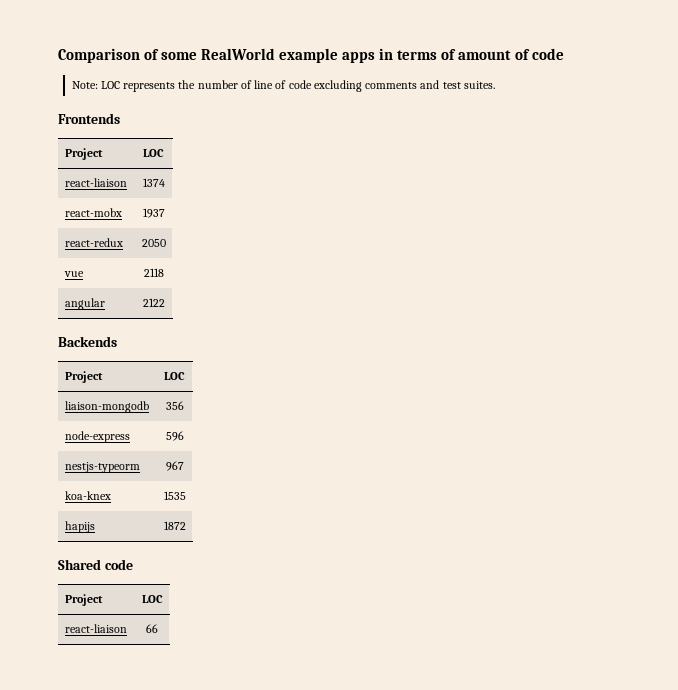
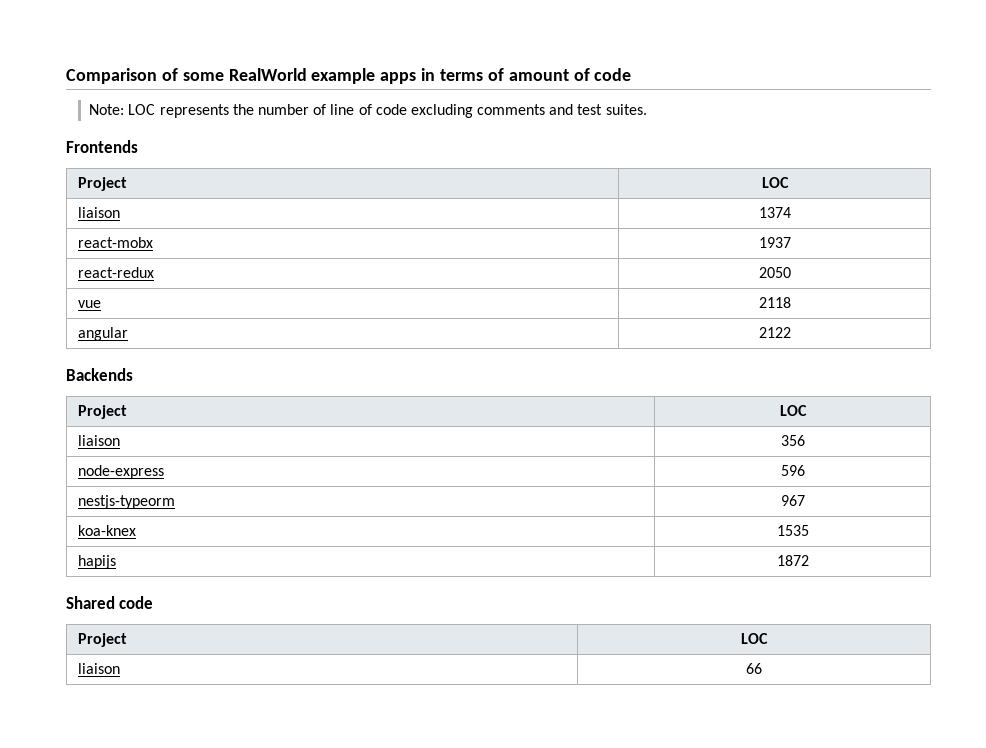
[64,178,127,187] react-liaison -> [78,207,121,218] liaison
[64,401,149,413] liaison-mongodb -> [78,435,121,446] liaison
[64,624,127,633] react-liaison -> [78,663,121,674] liaison

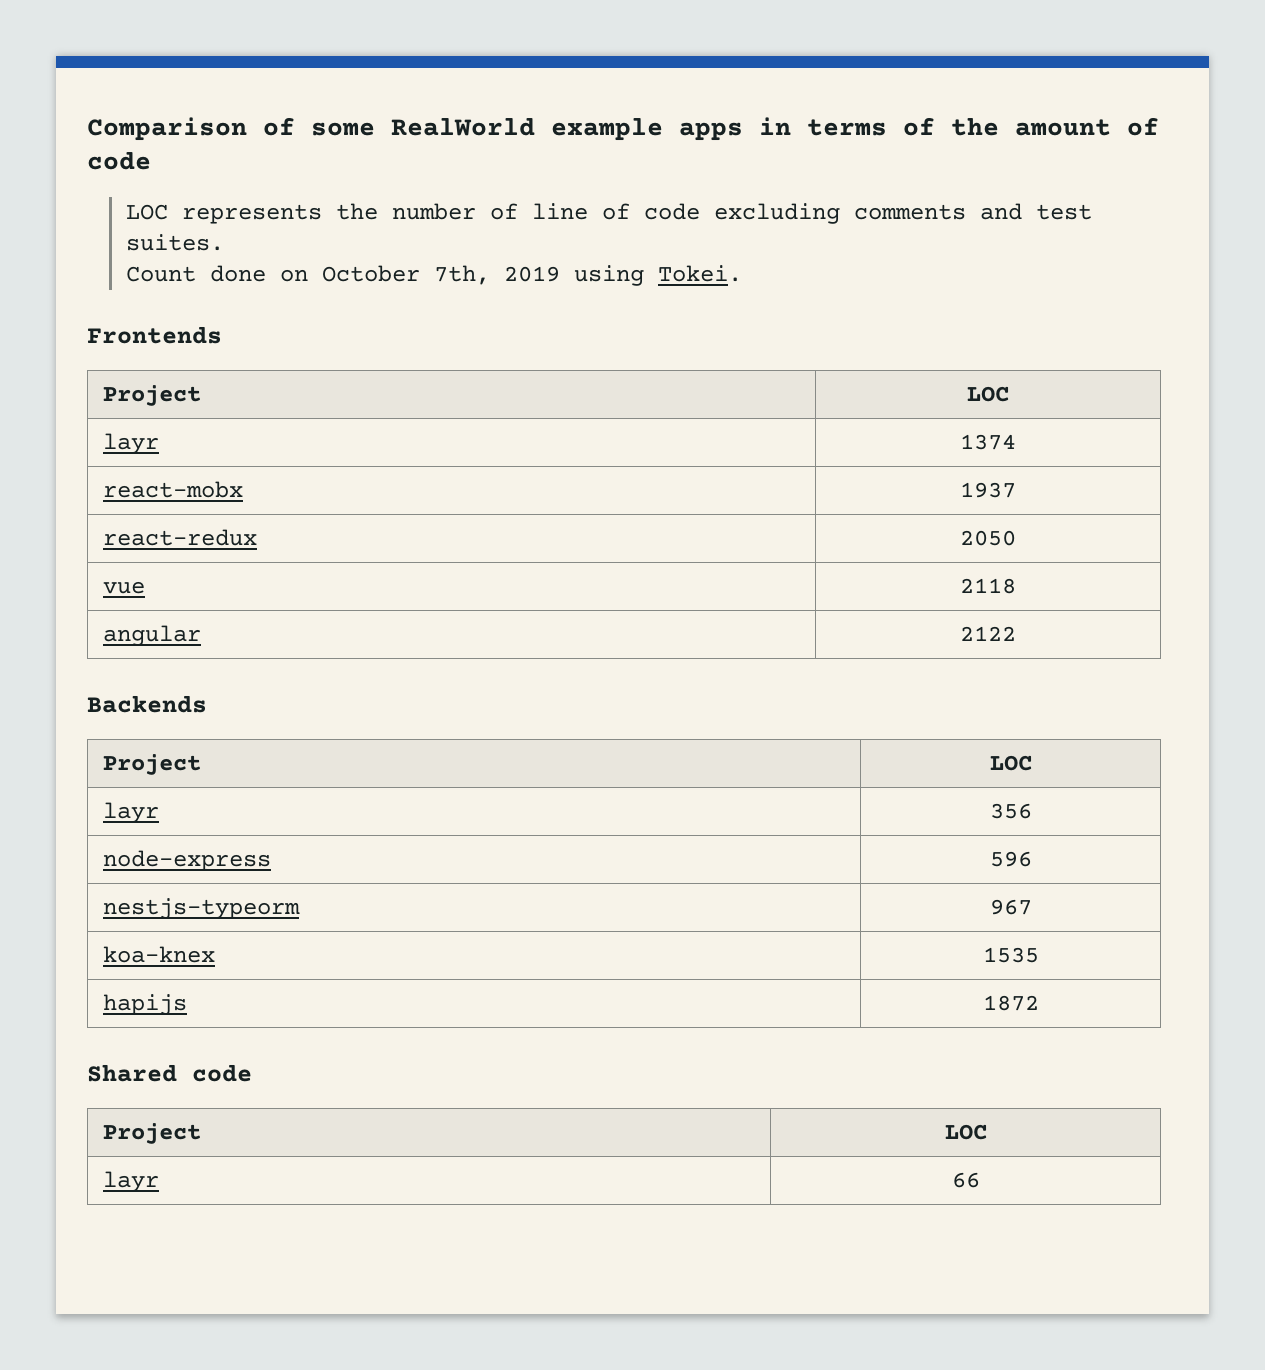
(504, 74) none -> [951,118,999,136] the
[89,104,125,115] Note: -> (151, 161) none
(647, 109) none -> [125,265,742,286] // Count done on October 7th, 2019 using Tokei.
[78,207,121,218] liaison -> [102,433,159,454] layr
[78,435,121,446] liaison -> [102,802,159,823] layr
[78,663,121,674] liaison -> [102,1171,159,1192] layr

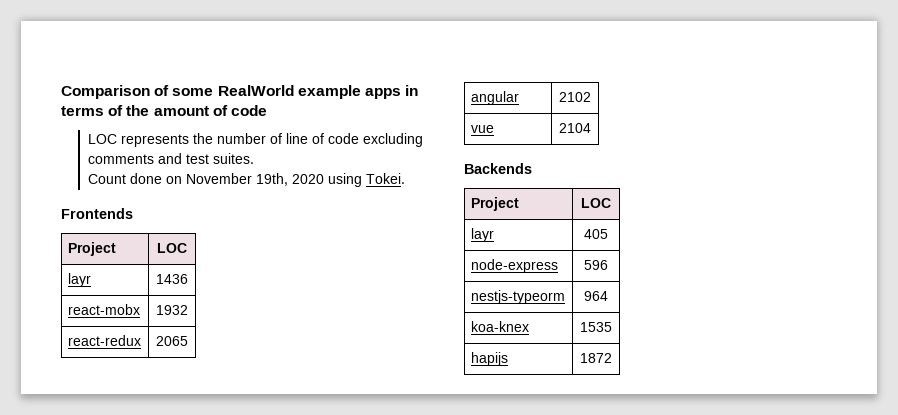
[321,265,560,285] October 7th, 2019 -> [185,173,324,186] November 19th, 2020
[960,434,1016,450] 1374 -> [156,274,188,284] 1436
[960,482,1016,498] 1937 -> [156,305,188,315] 1932
[960,530,1016,546] [102,581,145,594] [960,578,1016,594] [102,625,201,646] [960,626,1016,641] 2050 // vue | 2118 // angular | 2122 -> [156,336,188,346] [470,91,519,105] [559,92,591,102] [470,125,494,133] [559,123,591,133] 2065 // angular | 2102 // vue | 2104
[989,803,1032,819] 356 -> [584,229,608,239] 405
[989,899,1032,915] 967 -> [584,291,608,301] 964
[87,1064,252,1082] [102,1123,201,1144] [944,1124,987,1140] [102,1171,159,1192] [951,1172,980,1188] // Shared code // Project | LOC // layr | 66 -> (612, 358) none

